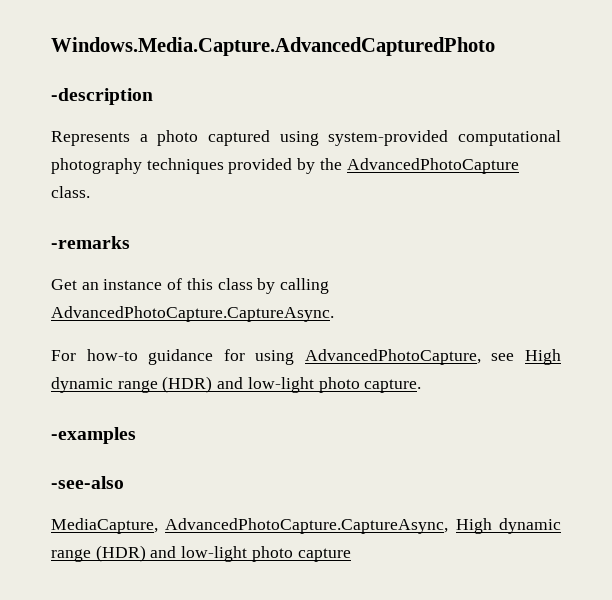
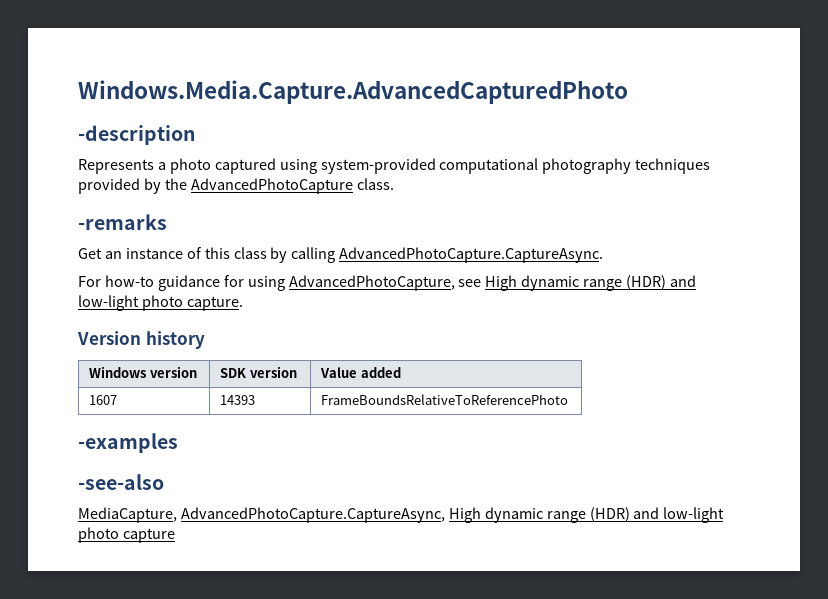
(422, 386) none -> [77,331,205,349] [89,366,197,378] [220,366,297,378] [320,367,401,378] [89,395,118,405] [220,395,256,405] [321,394,569,405] // Version history // Windows version | SDK version | Value added // 1607 | 14393 | FrameBoundsRelativeToReferencePhoto

